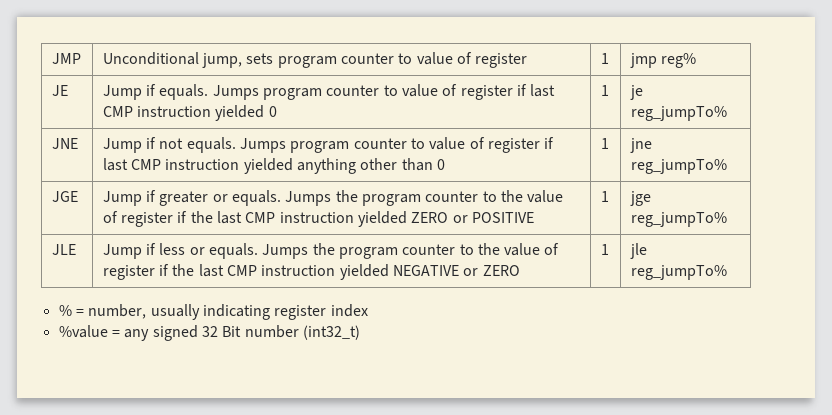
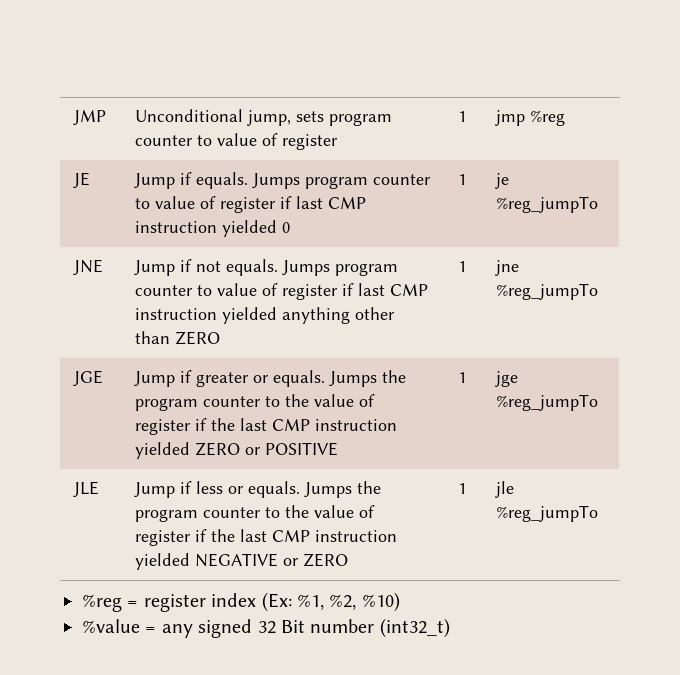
[660,53,696,68] reg% -> [530,110,566,126] %reg
[630,106,727,121] reg_jumpTo% -> [496,196,599,213] %reg_jumpTo
[436,159,445,170] 0 -> [175,331,221,345] ZERO
[630,159,727,174] reg_jumpTo% -> [496,283,599,300] %reg_jumpTo
[630,212,727,227] reg_jumpTo% -> [496,394,599,411] %reg_jumpTo
[630,265,727,280] [58,304,368,320] reg_jumpTo% // % = number, usually indicating register index -> [496,505,599,522] [82,592,400,612] %reg_jumpTo // %reg = register index (Ex: %1, %2, %10)

